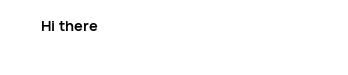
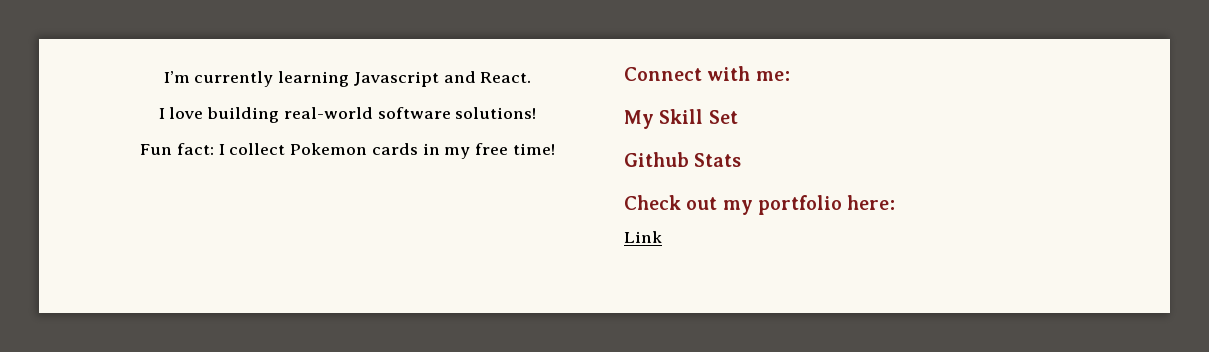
[41,21,98,31] Hi there -> [163,71,532,87] [158,107,537,123] [140,143,555,159] [624,66,790,81] [624,109,738,129] [624,152,742,167] [624,195,896,215] [624,231,662,243] I’m currently learning Javascript and React. // I love building real-world software solutions! // Fun fact: I collect Pokemon cards in my free time! // Connect with me: // My Skill Set // Github Stats // Check out my portfolio here: // Link

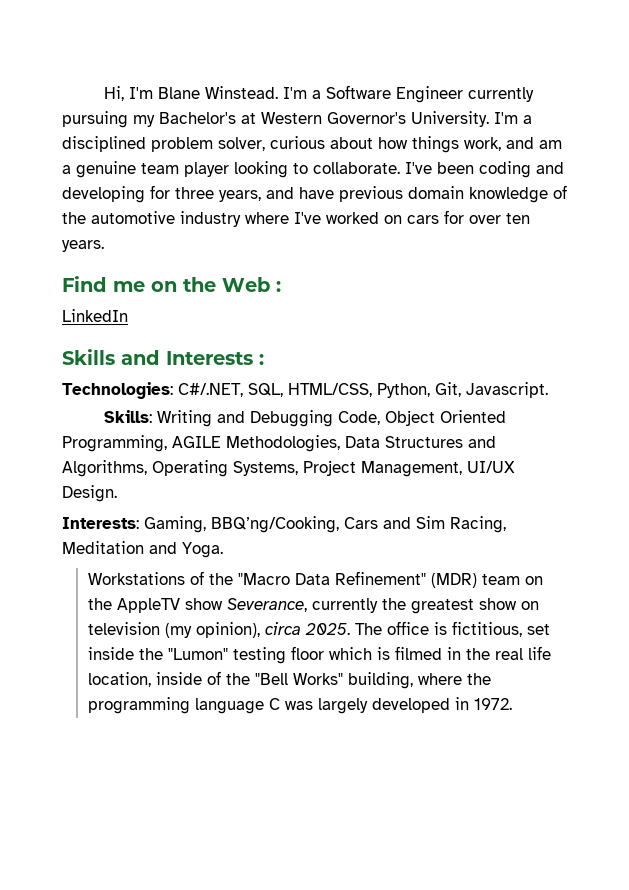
[163,71,532,87] [158,107,537,123] [140,143,555,159] [624,66,790,81] [624,109,738,129] [624,152,742,167] [624,195,896,215] [624,231,662,243] I’m currently learning Javascript and React. // I love building real-world software solutions! // Fun fact: I collect Pokemon cards in my free time! // Connect with me: // My Skill Set // Github Stats // Check out my portfolio here: // Link -> [104,85,535,103] [62,111,532,128] [62,136,562,153] [62,161,564,178] [62,185,567,203] [62,210,530,227] [62,240,104,252] [62,276,281,292] [62,309,128,322] [62,349,264,365] [62,382,548,399] [104,410,507,427] [62,435,496,452] [62,460,515,477] [62,485,117,502] [62,516,506,533] [62,541,223,558] [87,571,543,588] [87,598,539,614] [87,621,550,638] [87,646,551,664] [87,671,491,689] [87,697,512,714] Hi, I'm Blane Winstead. I'm a Software Engineer currently pursuing my Bachelor's at Western Governor's University. I'm a disciplined problem solver, curious about how things work, and am a genuine team player looking to collaborate. I've been coding and developing for three years, and have previous domain knowledge of the automotive industry where I've worked on cars for over ten years. // Find me on the Web : // LinkedIn // Skills and Interests : // Technologies: C#/.NET, SQL, HTML/CSS, Python, Git, Javascript. // Skills: Writing and Debugging Code, Object Oriented Programming, AGILE Methodologies, Data Structures and Algorithms, Operating Systems, Project Management, UI/UX Design. // Interests: Gaming, BBQ’ng/Cooking, Cars and Sim Racing, Meditation and Yoga. // Workstations of the "Macro Data Refinement" (MDR) team on the AppleTV show Severance, currently the greatest show on television (my opinion), circa 2025. The office is fictitious, set inside the "Lumon" testing floor which is filmed in the real life location, inside of the "Bell Works" building, where the programming language C was largely developed in 1972.

